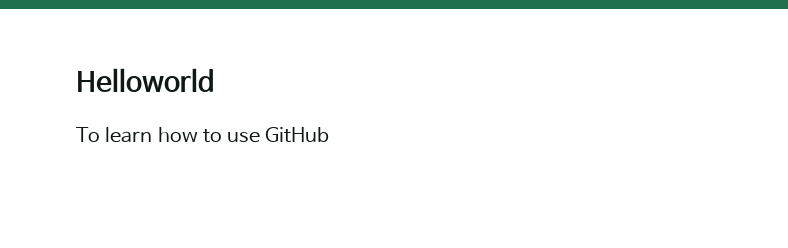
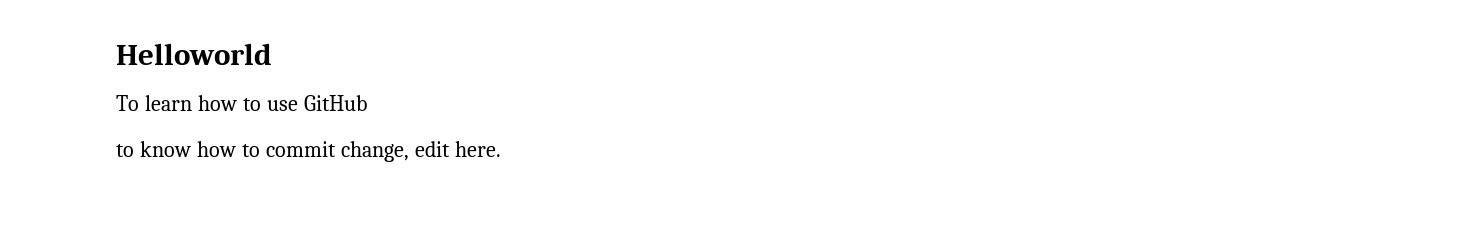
(330, 135) none -> [116,141,501,162] // to know how to commit change, edit here.

